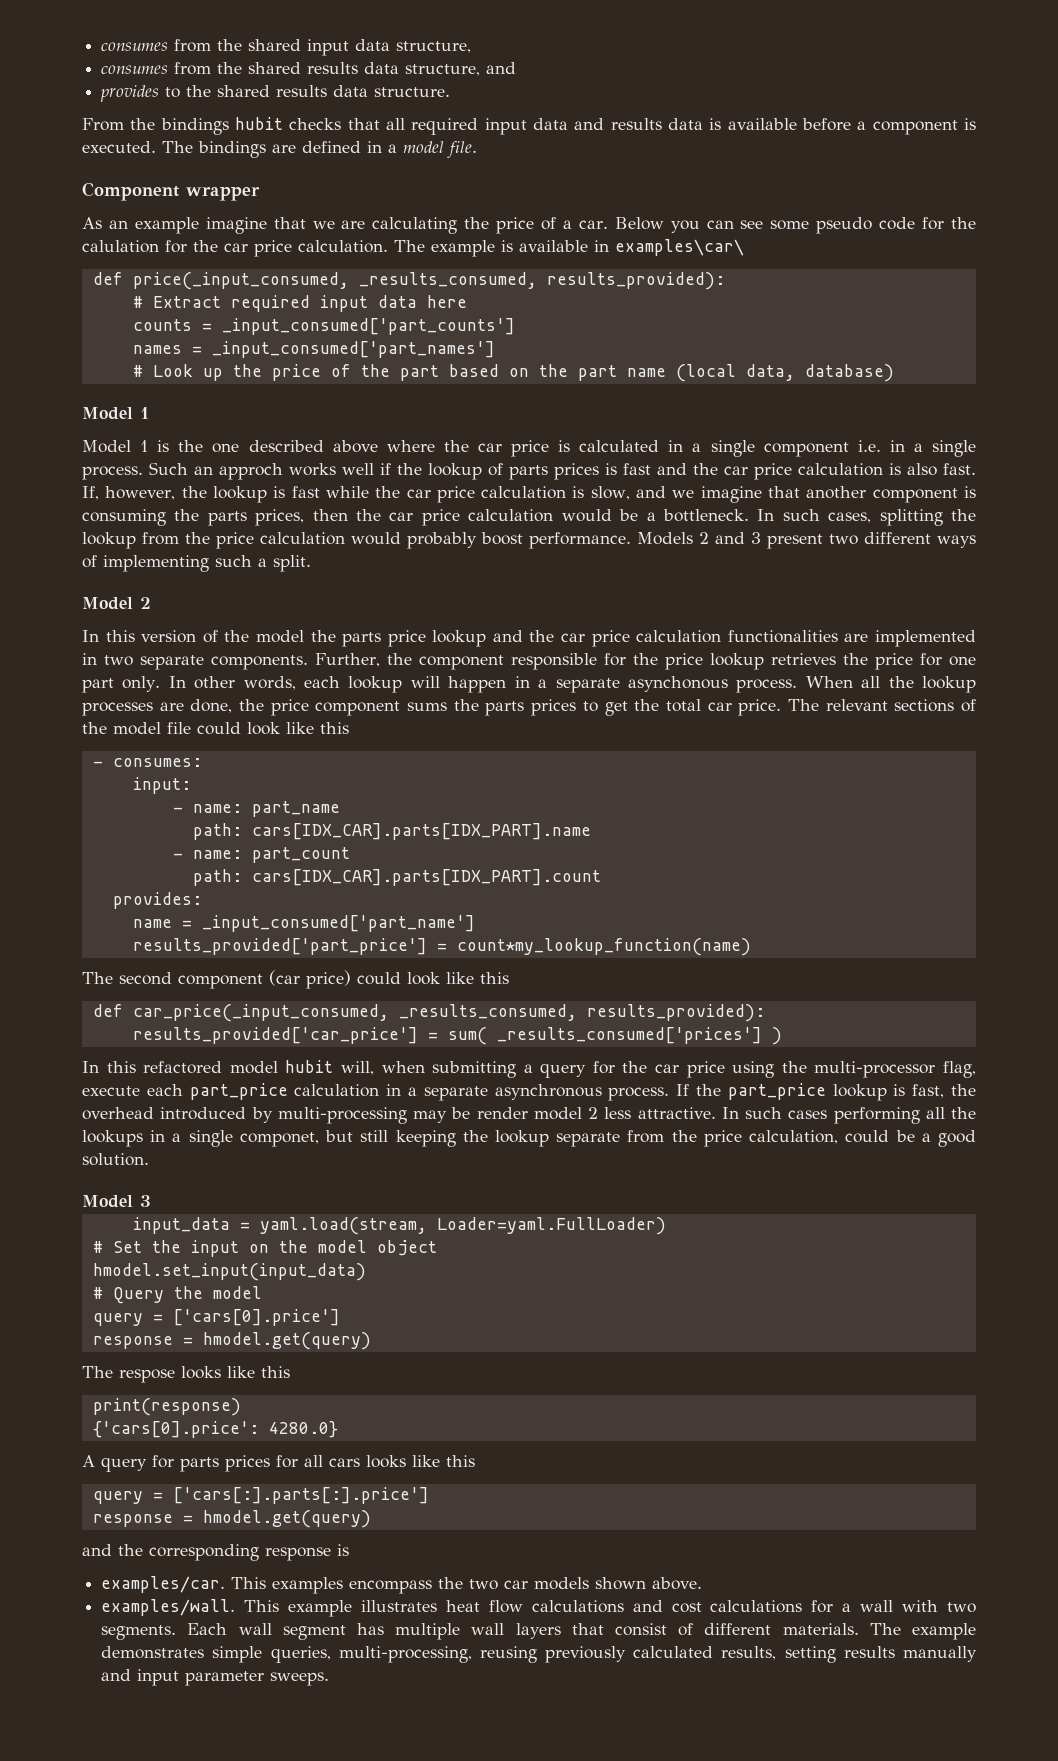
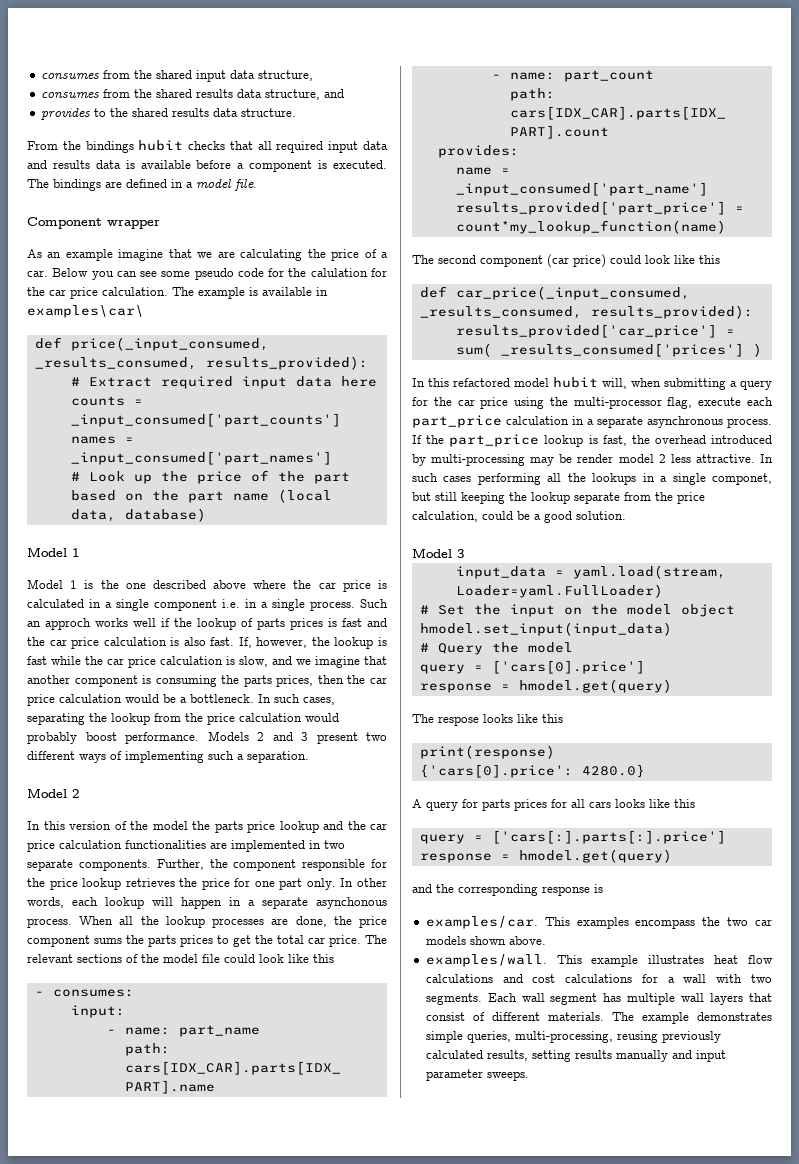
[879,509,943,526] splitting -> [27,713,85,725] separating
[273,555,311,572] split. -> [247,751,309,763] separation.

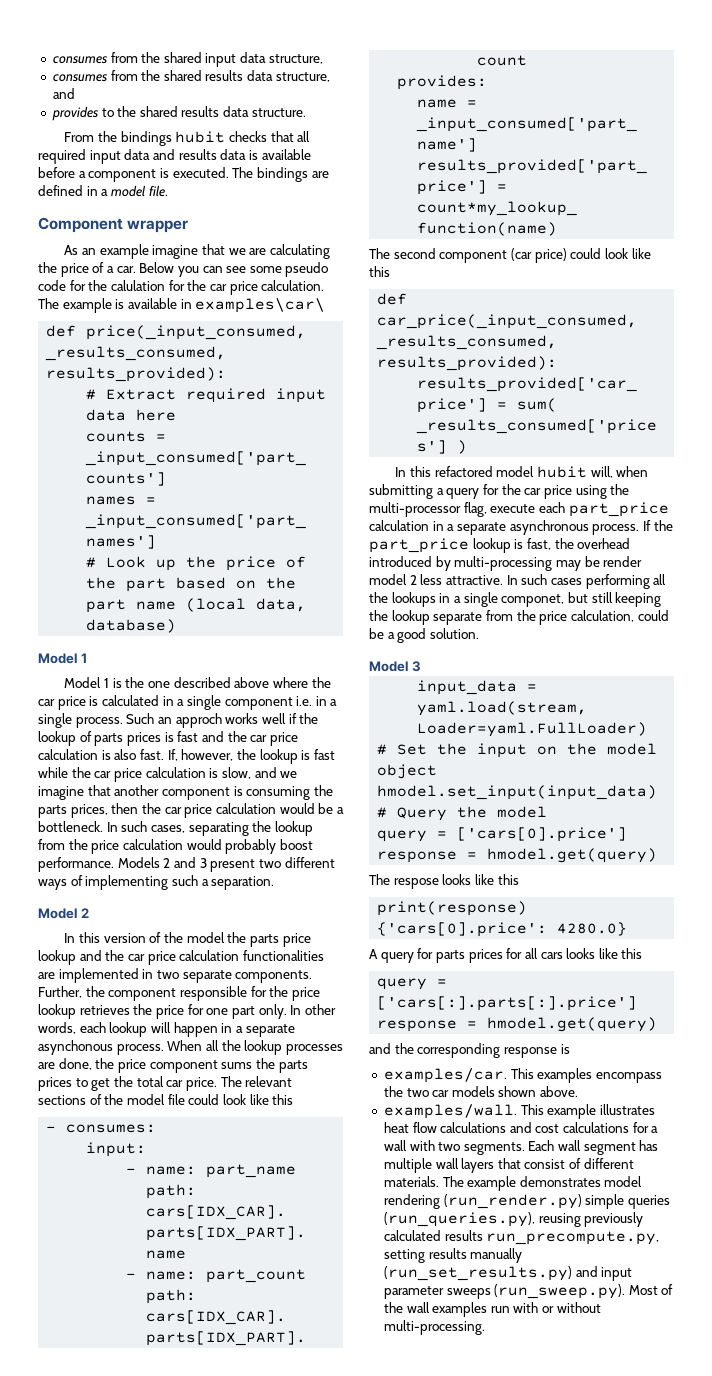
[425,1031,613,1043] simple queries, multi-processing, -> [604,1176,643,1187] [383,1194,670,1209] [383,1212,535,1227] model rendering (run_render.py) simple queries (run_queries.py),
[486,1050,528,1061] results, -> [444,1230,660,1245] results run_precompute.py,
(668, 1056) none -> [383,1266,572,1281] (run_set_results.py)
[486,1071,529,1081] sweeps. -> [446,1284,674,1299] [383,1302,601,1317] [383,1320,485,1335] sweeps (run_sweep.py). Most of the wall examples run with or without multi-processing.

